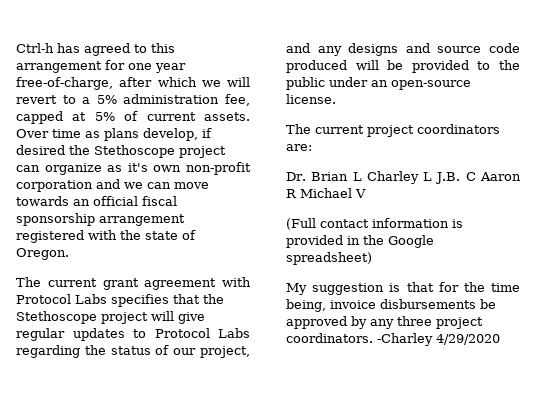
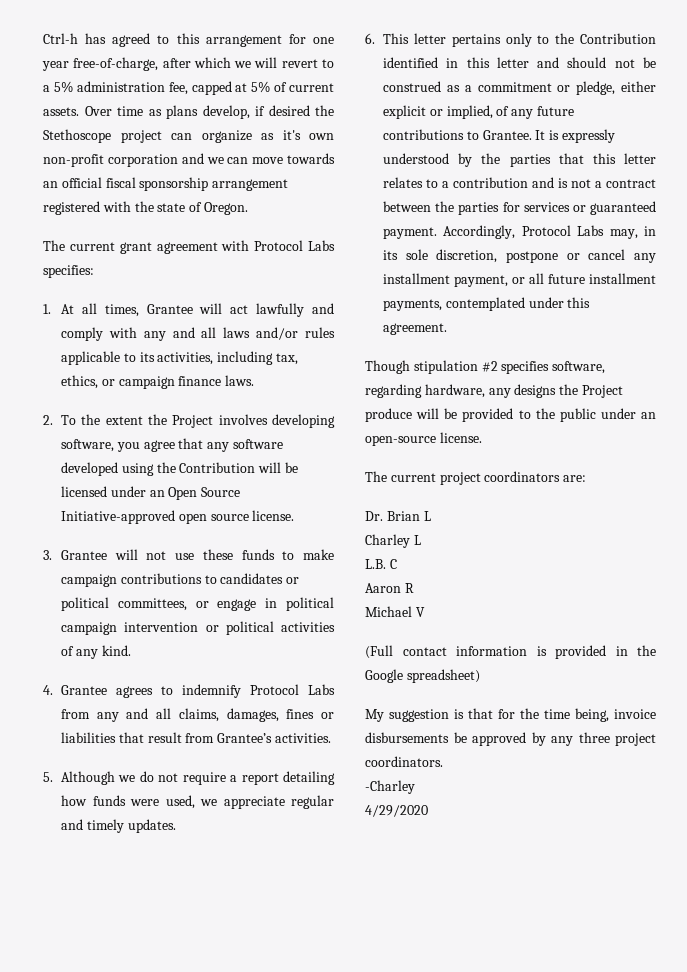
[111,294,224,307] [16,311,205,324] [16,328,250,341] [16,345,251,358] [286,43,520,56] [286,60,347,73] specifies that the Stethoscope project will give regular updates to Protocol Labs regarding the status of our project, and any designs and source code produced -> [43,265,94,278] [43,303,334,317] [61,327,335,341] [61,351,298,365] [61,375,255,389] [43,414,335,428] [61,438,283,452] [61,462,298,476] [61,486,241,500] [61,510,295,524] [43,549,334,560] [61,573,300,587] [61,597,335,611] [61,621,335,635] [61,645,131,659] [43,684,335,698] [61,708,334,722] [61,732,331,743] [43,771,335,785] [61,795,334,809] [61,819,176,833] [365,33,656,47] [383,57,656,68] [383,81,656,95] [383,105,574,119] [383,129,615,143] [383,153,656,167] [383,177,656,188] [383,201,656,215] [383,225,656,239] [383,249,656,263] [383,273,656,287] [383,297,591,311] [383,323,448,335] [365,360,606,374] [365,384,623,398] [365,408,412,422] specifies: // 1. At all times, Grantee will act lawfully and comply with any and all laws and/or rules applicable to its activities, including tax, ethics, or campaign finance laws. // 2. To the extent the Project involves developing software, you agree that any software developed using the Contribution will be licensed under an Open Source Initiative-approved open source license. // 3. Grantee will not use these funds to make campaign contributions to candidates or political committees, or engage in political campaign intervention or political activities of any kind. // 4. Grantee agrees to indemnify Protocol Labs from any and all claims, damages, fines or liabilities that result from Grantee’s activities. // 5. Although we do not require a report detailing how funds were used, we appreciate regular and timely updates. // 6. This letter pertains only to the Contribution identified in this letter and should not be construed as a commitment or pledge, either explicit or implied, of any future contributions to Grantee. It is expressly understood by the parties that this letter relates to a contribution and is not a contract between the parties for services or guaranteed payment. Accordingly, Protocol Labs may, in its sole discretion, postpone or cancel any installment payment, or all future installment payments, contemplated under this agreement. // Though stipulation #2 specifies software, regarding hardware, any designs the Project produce
(362, 176) none -> (431, 516) //
[435,172,461,184] J.B. -> [365,559,386,569] // L.B.
(476, 176) none -> (397, 564) //
(297, 193) none -> (414, 588) //
(373, 338) none -> (443, 761) //
(433, 339) none -> (415, 787) //

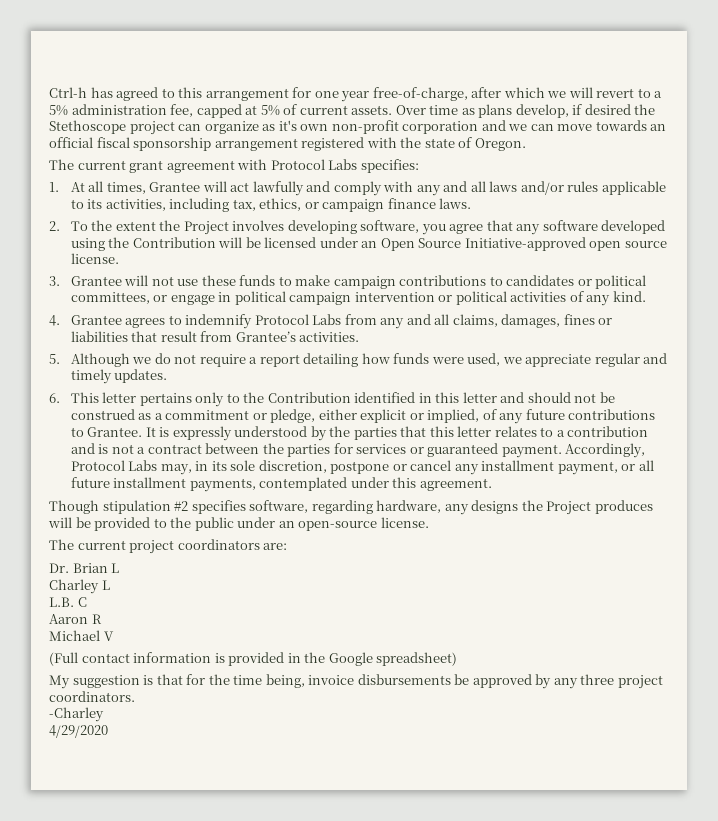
[365,408,412,422] produce -> [594,500,653,514] produces

